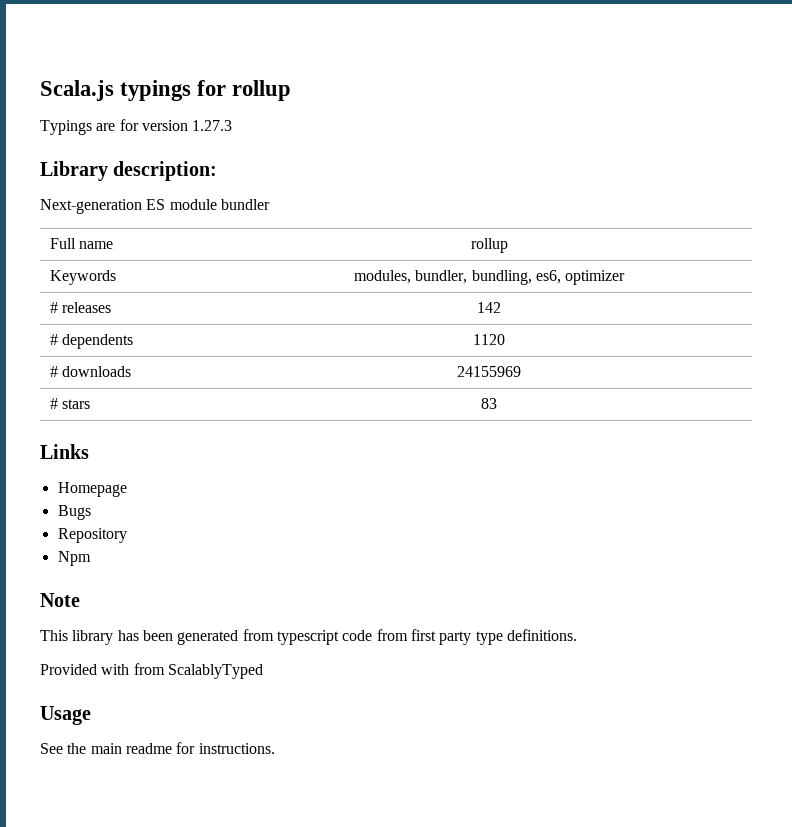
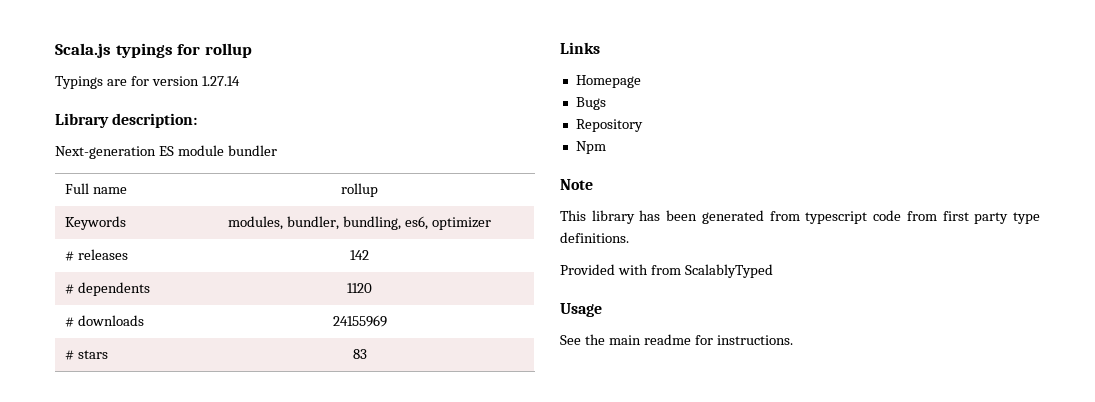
[192,120,233,131] 1.27.3 -> [201,76,240,86] 1.27.14

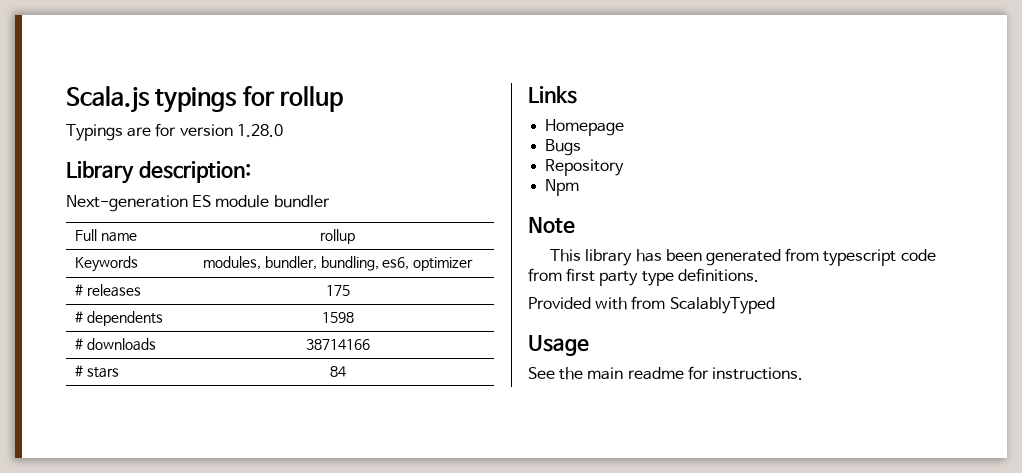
[201,76,240,86] 1.27.14 -> [236,124,283,137] 1.28.0
[350,250,369,260] 142 -> [325,285,350,296] 175
[347,283,372,293] 1120 -> [321,312,354,323] 1598
[332,315,387,327] 24155969 -> [305,339,370,350] 38714166
[352,349,367,359] 83 -> [329,366,346,377] 84

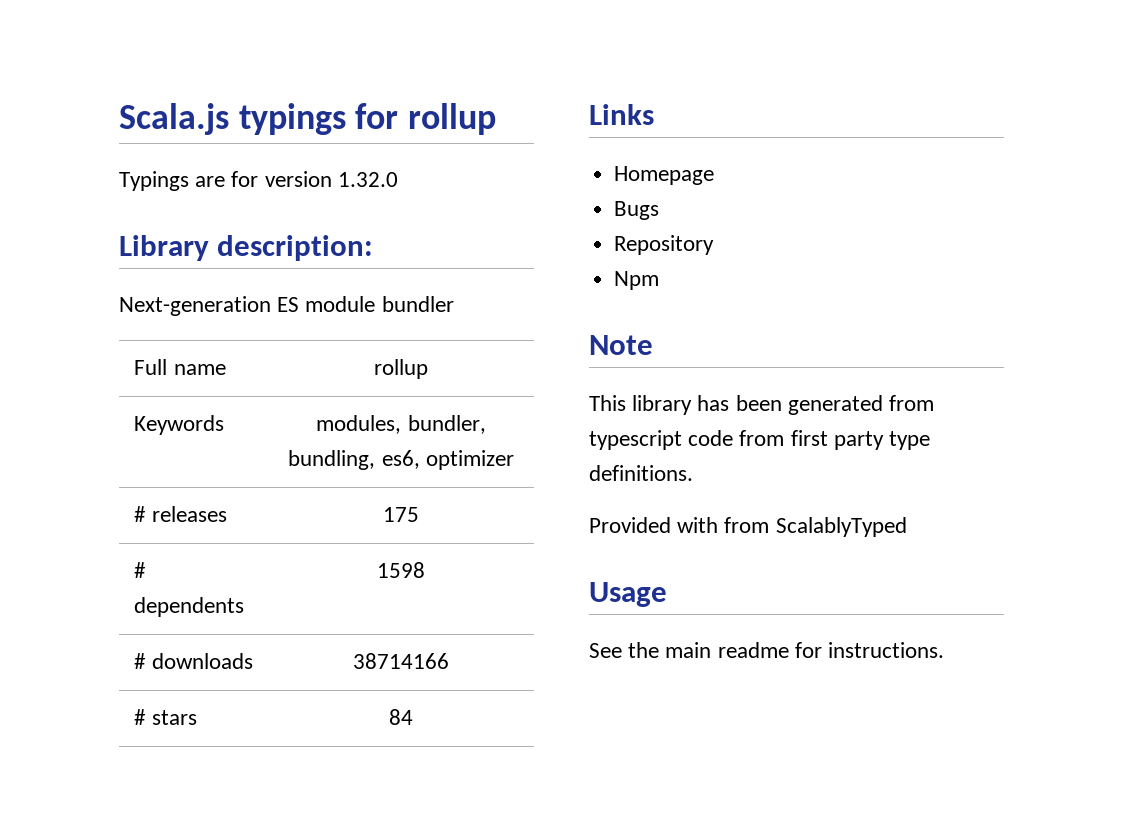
[236,124,283,137] 1.28.0 -> [337,172,398,187] 1.32.0

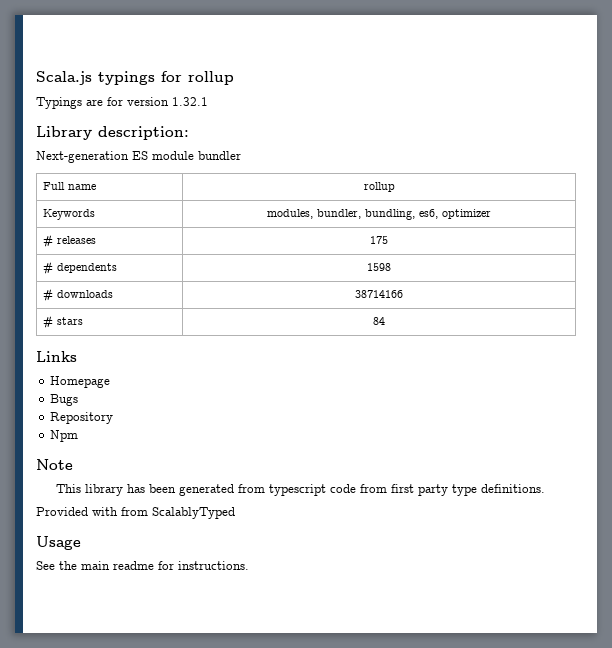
[337,172,398,187] 1.32.0 -> [172,97,208,106] 1.32.1

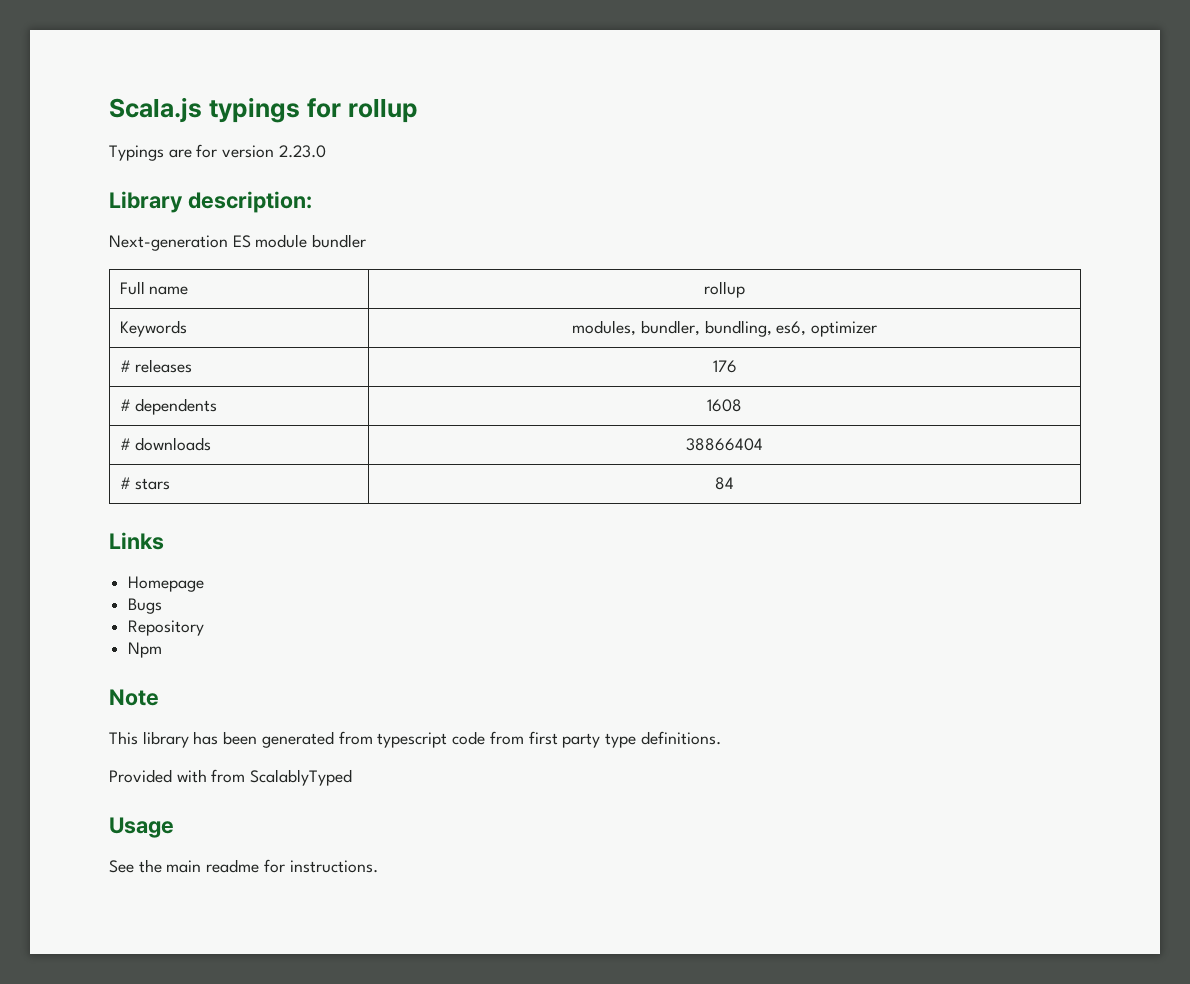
[172,97,208,106] 1.32.1 -> [278,145,326,158] 2.23.0
[369,236,388,244] 175 -> [712,360,737,373] 176
[366,263,391,271] 1598 -> [707,399,742,412] 1608
[354,290,403,298] 38714166 -> [686,438,763,451] 38866404

